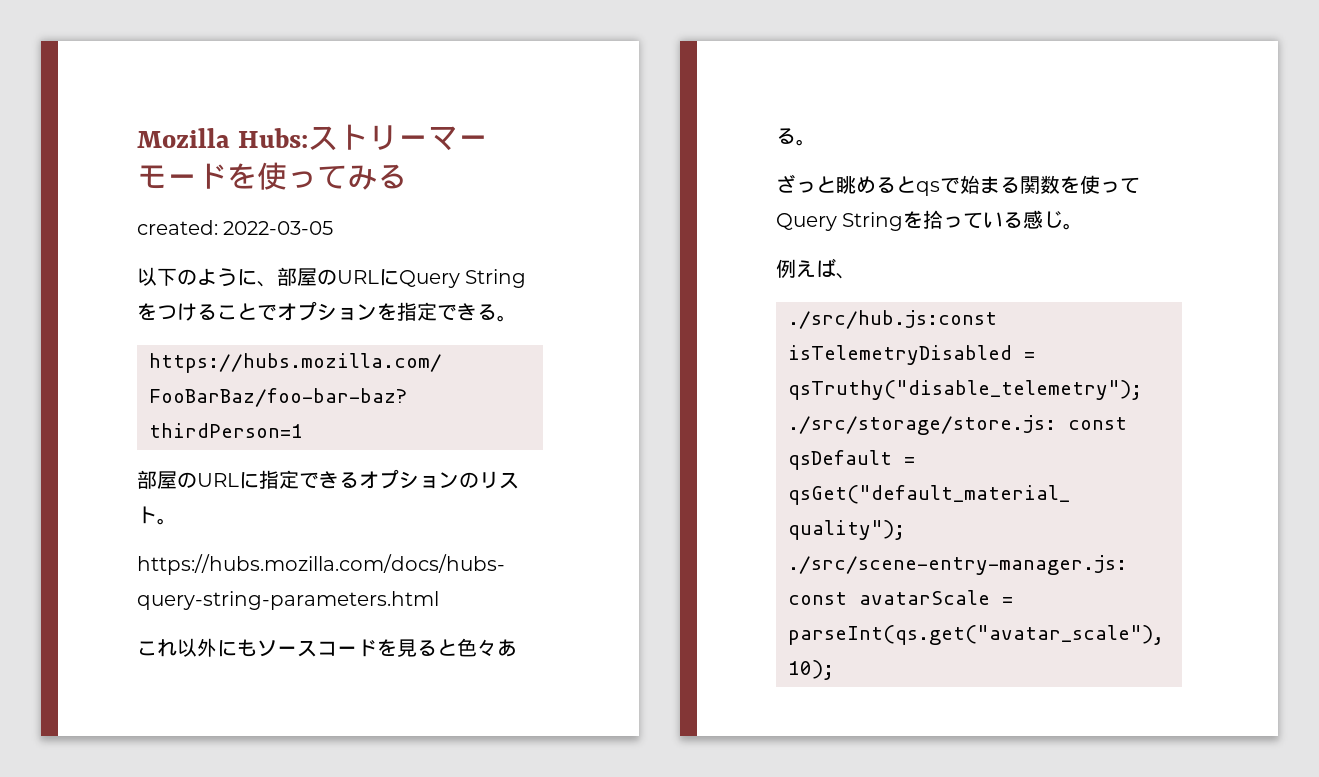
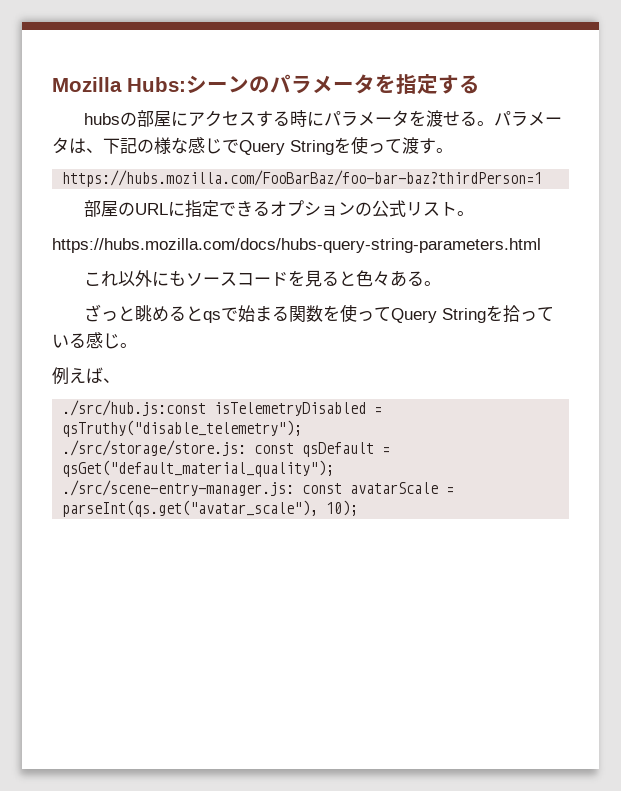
[308,124,489,151] [137,162,407,190] [137,220,334,235] [137,267,527,288] [137,301,497,321] ストリーマーモードを使ってみる // created: 2022-03-05 // 以下のように、部屋のURLにQuery Stringをつけることでオプションを指定できる -> [186,74,480,94] [83,110,562,127] [52,136,436,155] シーンのパラメータを指定する // hubsの部屋にアクセスする時にパラメータを渡せる。パラメータは、下記の様な感じでQuery Stringを使って渡す
(479, 480) none -> [371,200,406,217] 公式

